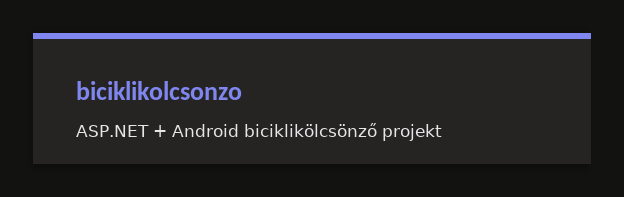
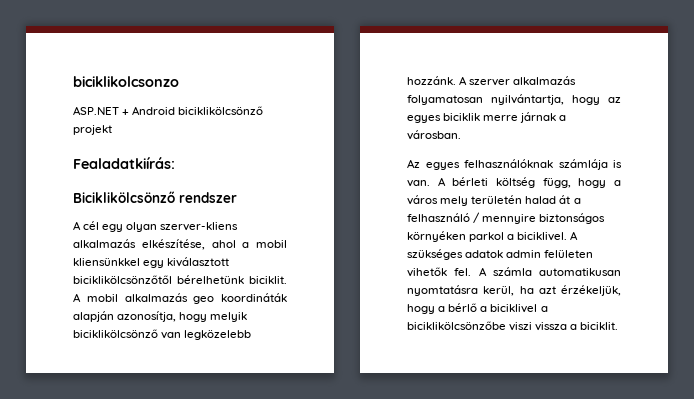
(442, 132) none -> [73,157,175,169] [73,191,237,203] [73,221,239,232] [73,239,287,250] [73,257,230,268] [73,275,287,284] [73,293,287,304] [73,311,248,322] [73,329,252,340] [407,76,577,86] [407,94,621,105] [407,112,567,123] [407,130,461,140] [407,159,622,170] [407,177,621,188] [407,195,581,206] [407,212,606,224] [407,231,579,242] [407,249,594,260] [407,267,621,277] [407,285,621,296] [407,303,548,314] [407,321,619,331] // Fealadatkiírás: // Biciklikölcsönző rendszer // A cél egy olyan szerver-kliens alkalmazás elkészítése, ahol a mobil kliensünkkel egy kiválasztott biciklikölcsönzőtől bérelhetünk biciklit. A mobil alkalmazás geo koordináták alapján azonosítja, hogy melyik biciklikölcsönző van legközelebb hozzánk. A szerver alkalmazás folyamatosan nyilvántartja, hogy az egyes biciklik merre járnak a városban. // Az egyes felhasználóknak számlája is van. A bérleti költség függ, hogy a város mely területén halad át a felhasználó / mennyire biztonságos környéken parkol a biciklivel. A szükséges adatok admin felületen vihetők fel. A számla automatikusan nyomtatásra kerül, ha azt érzékeljük, hogy a bérlő a biciklivel a biciklikölcsönzőbe viszi vissza a biciklit.

